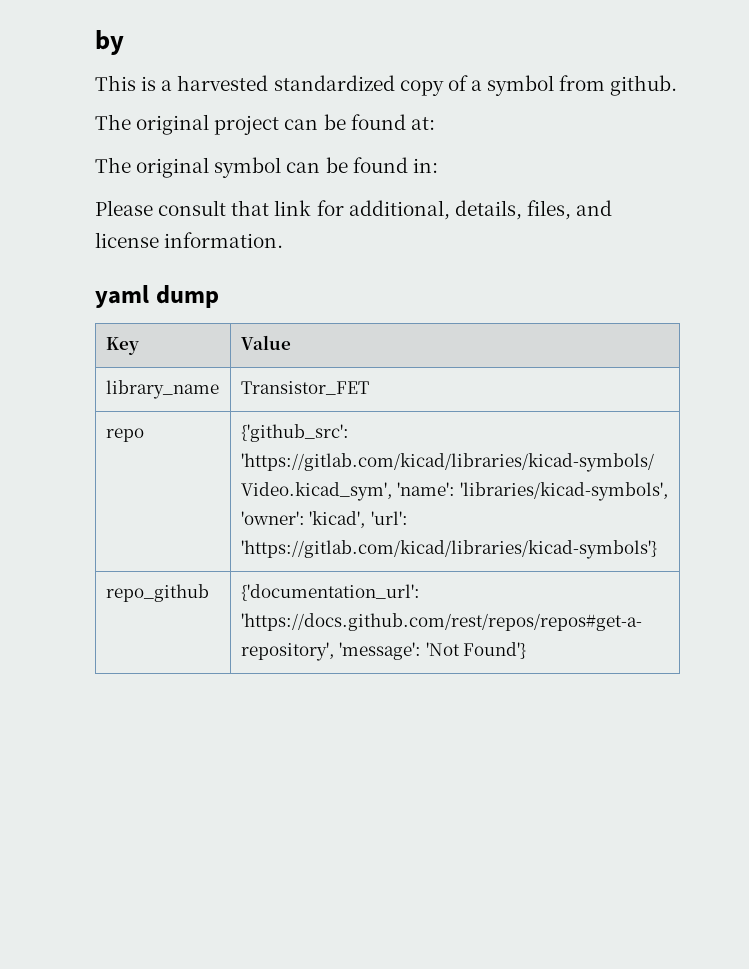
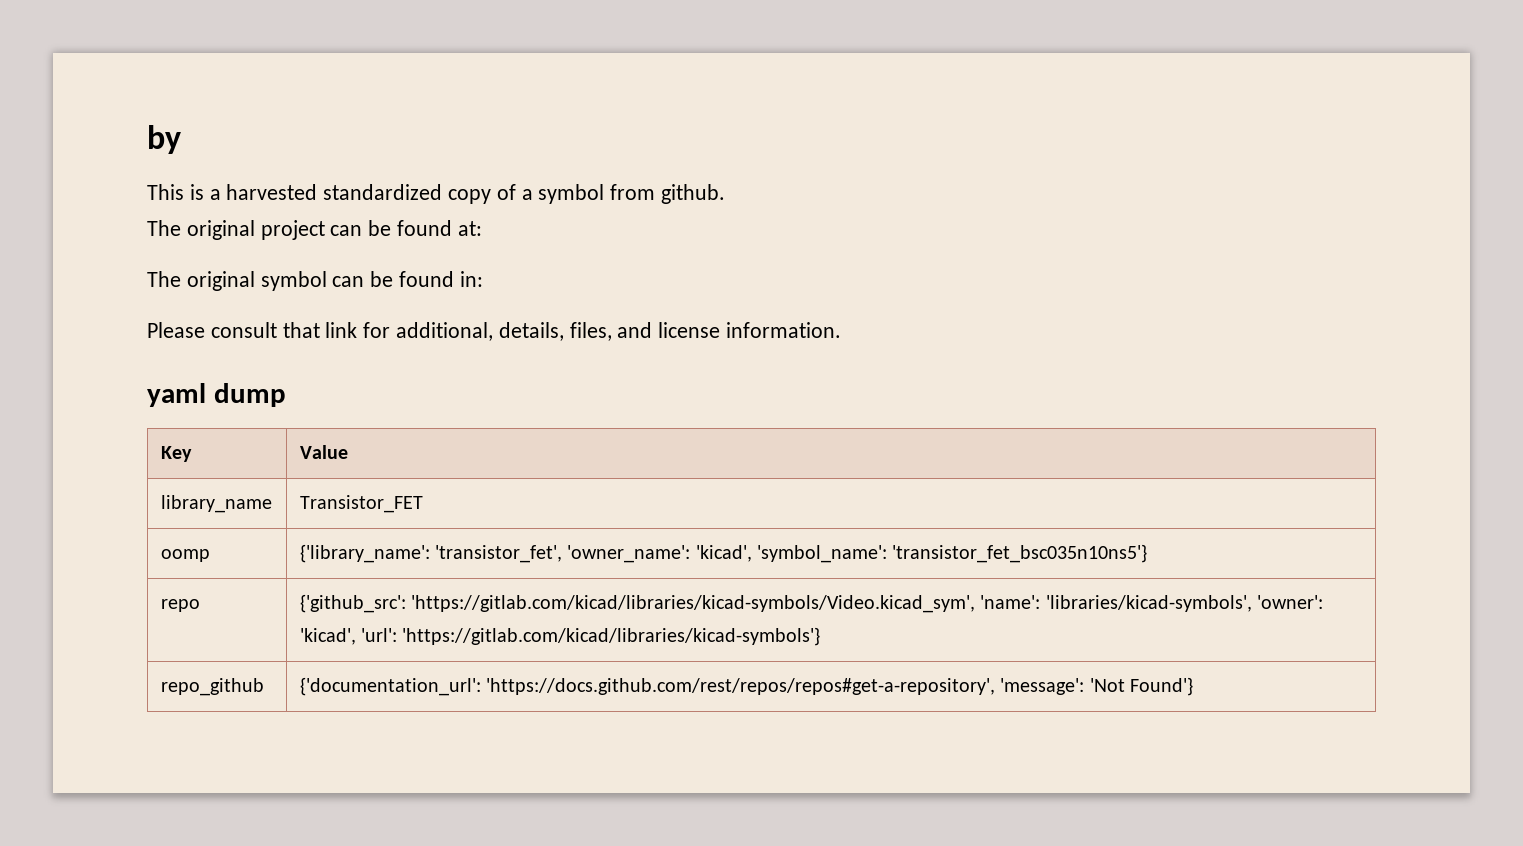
(369, 388) none -> [160,549,210,562] [299,544,1148,563] // oomp | {'library_name': 'transistor_fet', 'owner_name': 'kicad', 'symbol_name': 'transistor_fet_bsc035n10ns5'}

